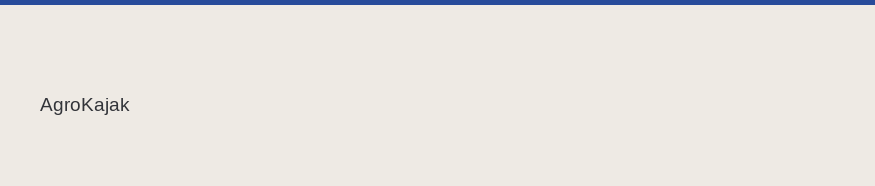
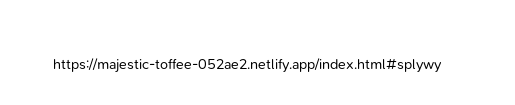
[40,98,130,115] AgroKajak -> [53,58,442,73] https://majestic-toffee-052ae2.netlify.app/index.html#splywy

